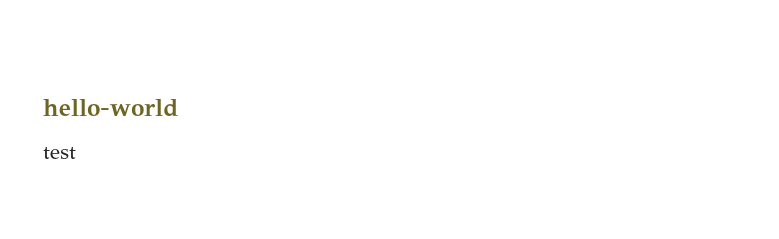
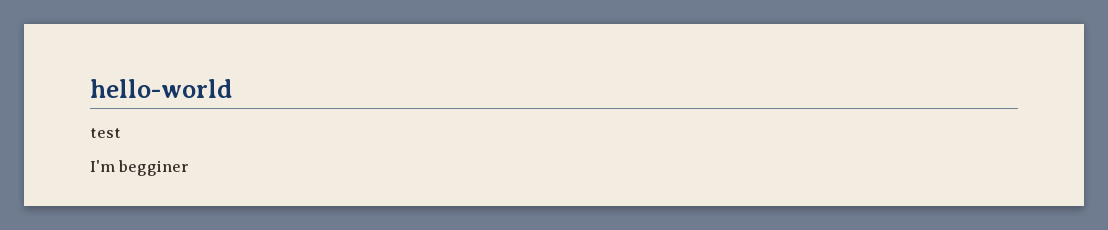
(76, 153) none -> [90,160,190,176] // I'm begginer

